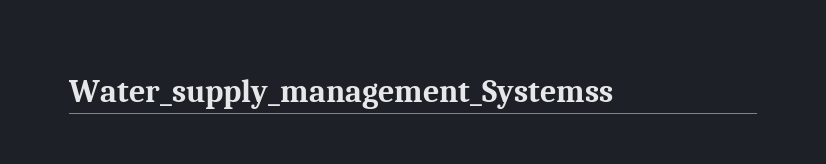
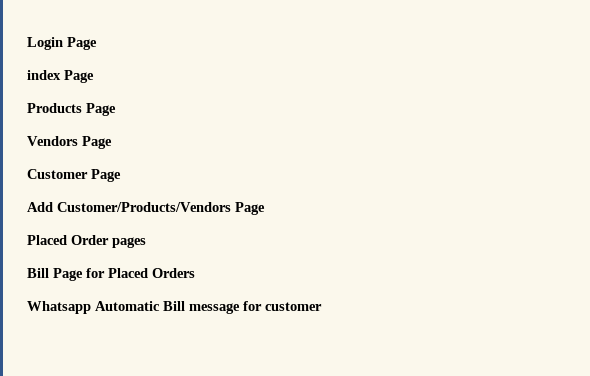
[68,79,613,109] Water_supply_management_Systemss -> [27,37,97,50] [27,70,94,83] [27,103,116,116] [27,136,112,149] [27,169,121,182] [27,202,265,215] [27,235,146,248] [27,268,195,281] [27,301,322,314] Login Page // index Page // Products Page // Vendors Page // Customer Page // Add Customer/Products/Vendors Page // Placed Order pages // Bill Page for Placed Orders // Whatsapp Automatic Bill message for customer

